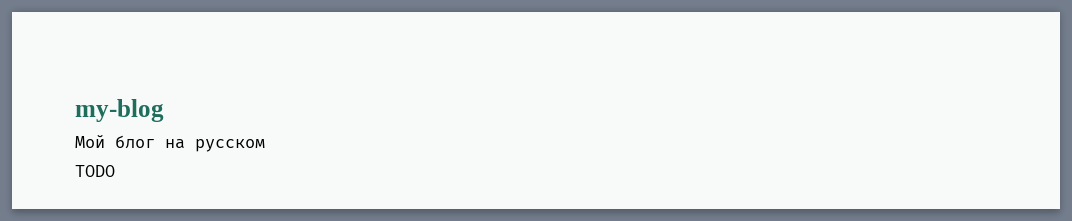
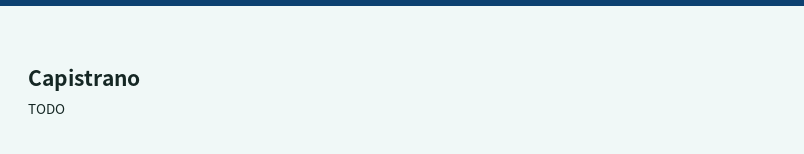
[75,99,164,122] [75,135,265,152] my-blog // Мой блог на русском -> [28,68,140,91] Capistrano

